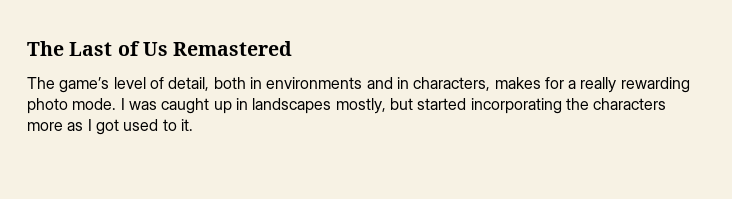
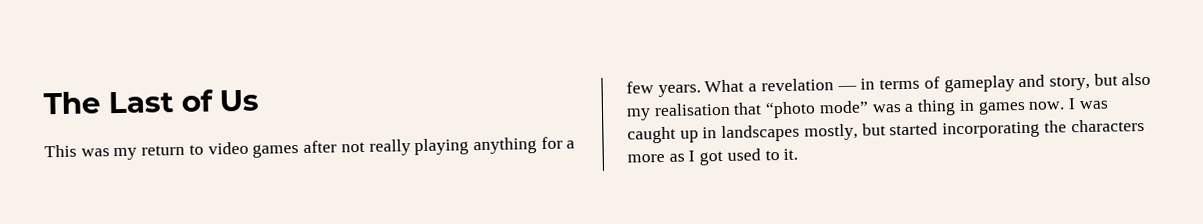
[173,41,293,56] [27,77,690,93] [27,98,117,114] Remastered // The game’s level of detail, both in environments and in characters, makes for a really rewarding photo mode. -> [44,136,576,161] [626,72,1152,98] [626,99,1066,121] // This was my return to video games after not really playing anything for a few years. What a revelation — in terms of gameplay and story, but also my realisation that “photo mode” was a thing in games now.

